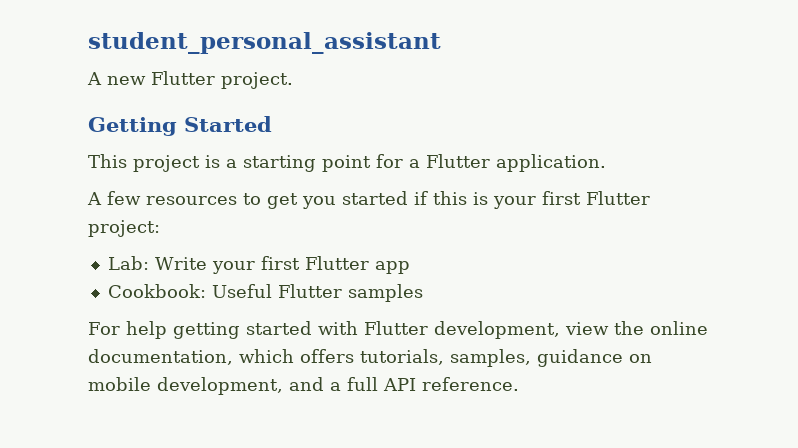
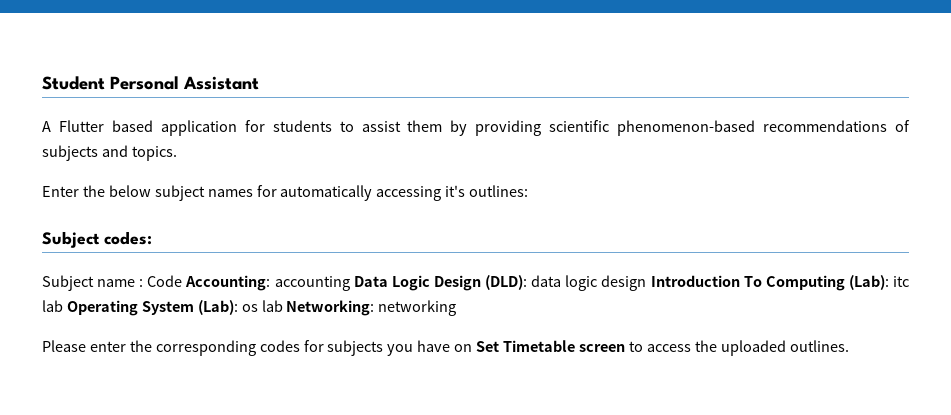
[88,32,441,54] [87,71,293,89] [88,116,272,136] [88,154,606,172] [87,191,650,209] [88,220,160,237] [107,256,410,274] [107,284,423,302] [88,321,708,339] [88,349,652,367] [88,377,519,395] student_personal_assistant // A new Flutter project. // Getting Started // This project is a starting point for a Flutter application. // A few resources to get you started if this is your first Flutter project: // Lab: Write your first Flutter app // Cookbook: Useful Flutter samples // For help getting started with Flutter development, view the online documentation, which offers tutorials, samples, guidance on mobile development, and a full API reference. -> [42,76,259,90] [42,120,911,136] [42,145,177,161] [42,185,529,201] [42,231,152,248] [42,275,910,291] [42,300,457,316] [42,340,849,356] Student Personal Assistant // A Flutter based application for students to assist them by providing scientific phenomenon-based recommendations of subjects and topics. // Enter the below subject names for automatically accessing it's outlines: // Subject codes: // Subject name : Code Accounting: accounting Data Logic Design (DLD): data logic design Introduction To Computing (Lab): itc lab Operating System (Lab): os lab Networking: networking // Please enter the corresponding codes for subjects you have on Set Timetable screen to access the uploaded outlines.

